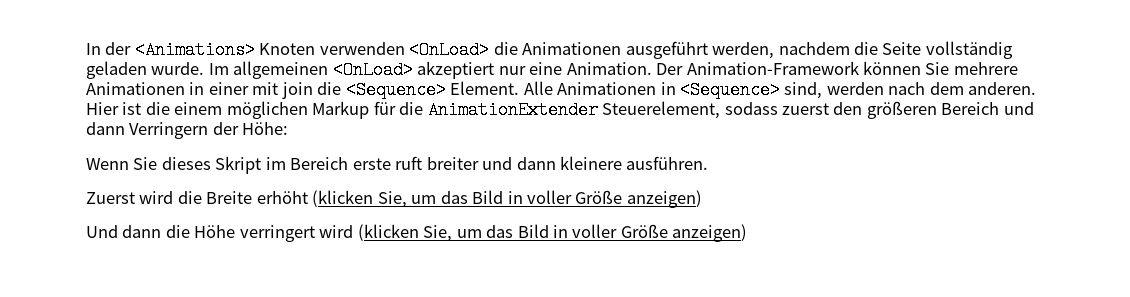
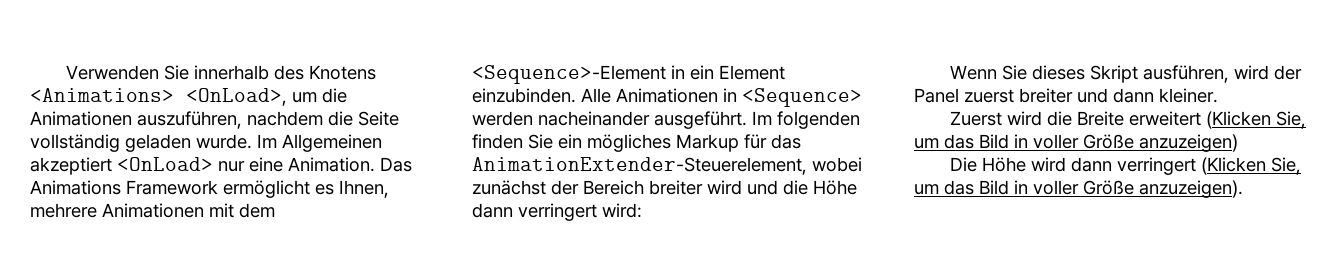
[86,41,775,59] In der <Animations> Knoten verwenden <OnLoad> die Animationen ausgeführt werden, -> [65,65,376,80] [30,88,347,106] [30,111,242,129] Verwenden Sie innerhalb des Knotens <Animations> <OnLoad>, um die Animationen auszuführen,
[233,61,1018,79] [86,81,1037,99] [86,101,1034,119] [86,122,289,139] allgemeinen <OnLoad> akzeptiert nur eine Animation. Der Animation-Framework können Sie mehrere Animationen in einer mit join die <Sequence> Element. Alle Animationen in <Sequence> sind, werden nach dem anderen. Hier ist die einem möglichen Markup für die AnimationExtender Steuerelement, sodass zuerst den größeren Bereich und dann Verringern der Höhe: -> [282,134,382,152] [30,157,412,175] [30,180,389,198] [30,203,275,218] [472,65,785,84] [472,88,862,107] [472,111,860,129] [472,134,801,152] [472,157,862,175] [472,180,857,195] [472,203,642,221] Allgemeinen akzeptiert <OnLoad> nur eine Animation. Das Animations Framework ermöglicht es Ihnen, mehrere Animationen mit dem <Sequence>-Element in ein Element einzubinden. Alle Animationen in <Sequence> werden nacheinander ausgeführt. Im folgenden finden Sie ein mögliches Markup für das AnimationExtender-Steuerelement, wobei zunächst der Bereich breiter wird und die Höhe dann verringert wird:
[265,156,423,170] im Bereich erste ruft -> [1142,65,1302,83] [914,88,1014,103] ausführen, wird der Panel zuerst
[560,156,709,170] kleinere ausführen. -> [1159,88,1218,103] kleiner.
[256,190,702,208] [86,224,748,242] erhöht (klicken Sie, um das Bild in voller Größe anzeigen) // Und dann die Höhe verringert wird (klicken Sie, um das Bild in voller Größe anzeigen) -> [1128,111,1306,129] [914,134,1238,152] [949,157,1301,175] [914,180,1243,198] erweitert (Klicken Sie, um das Bild in voller Größe anzuzeigen) // Die Höhe wird dann verringert (Klicken Sie, um das Bild in voller Größe anzuzeigen).

